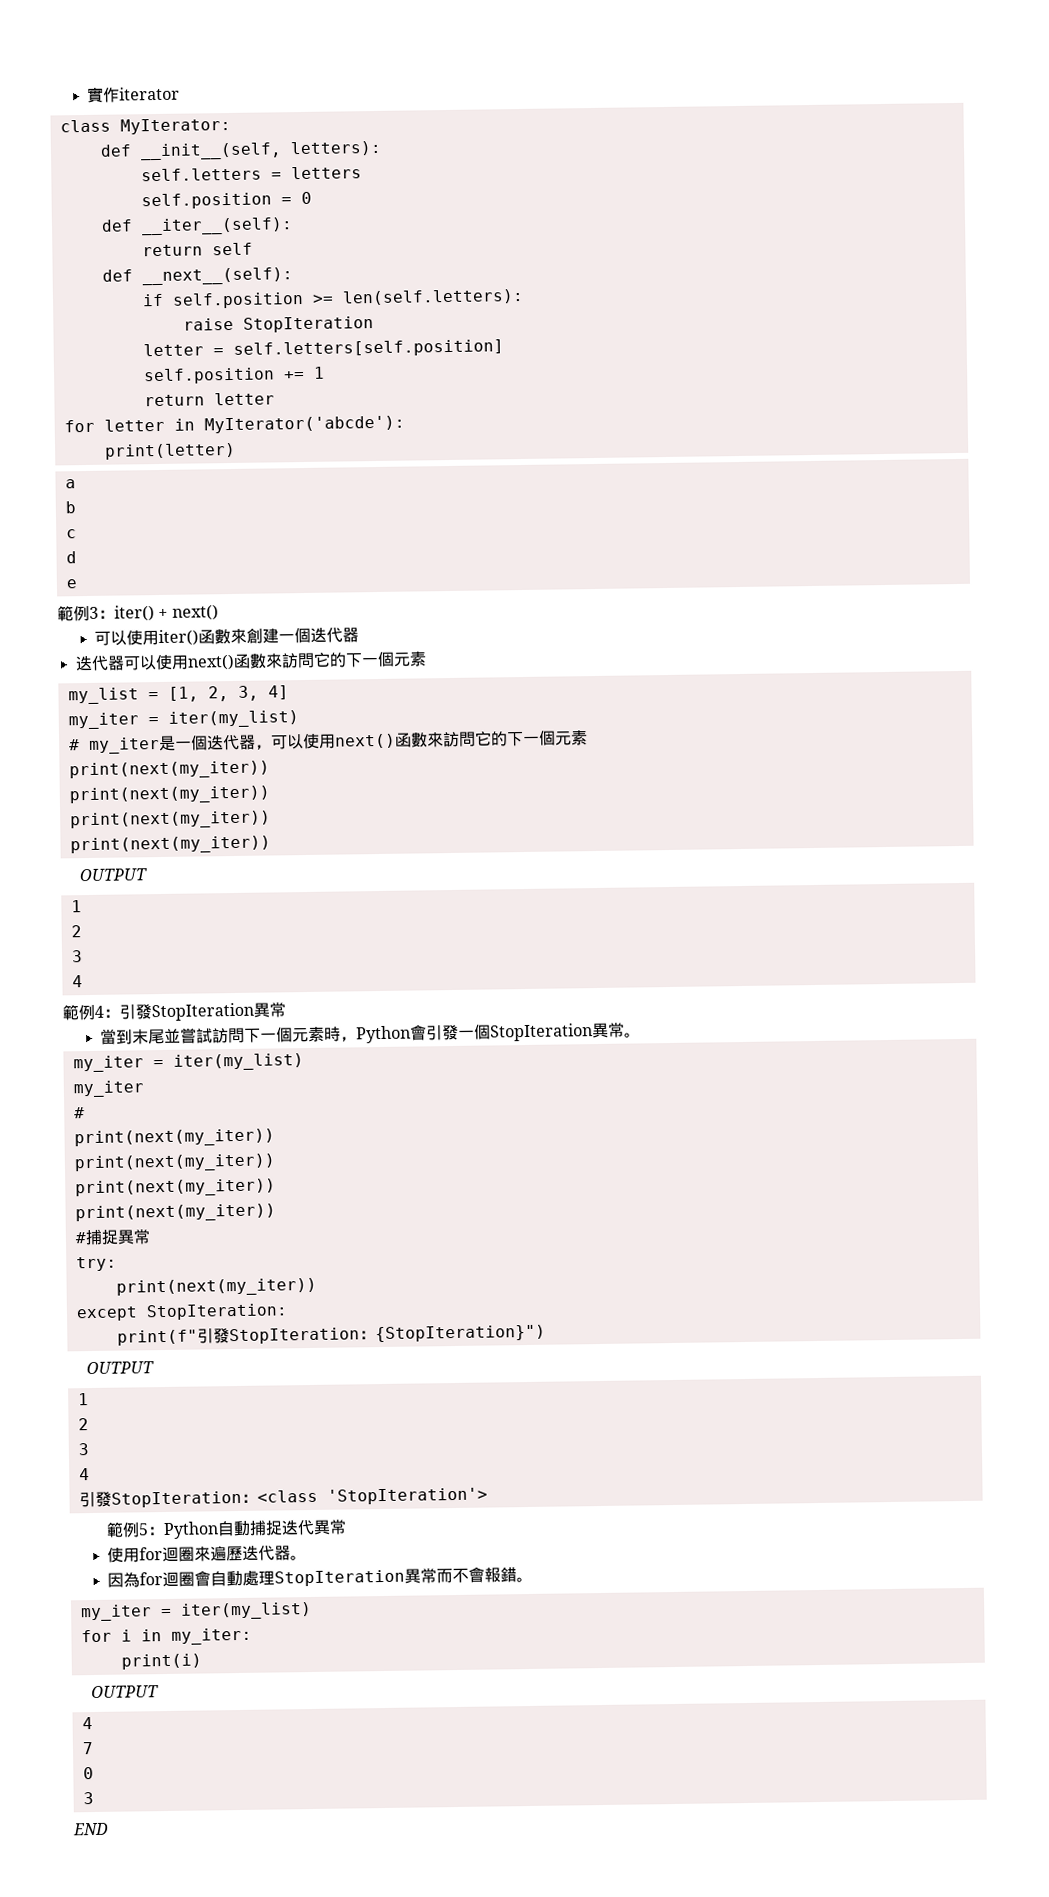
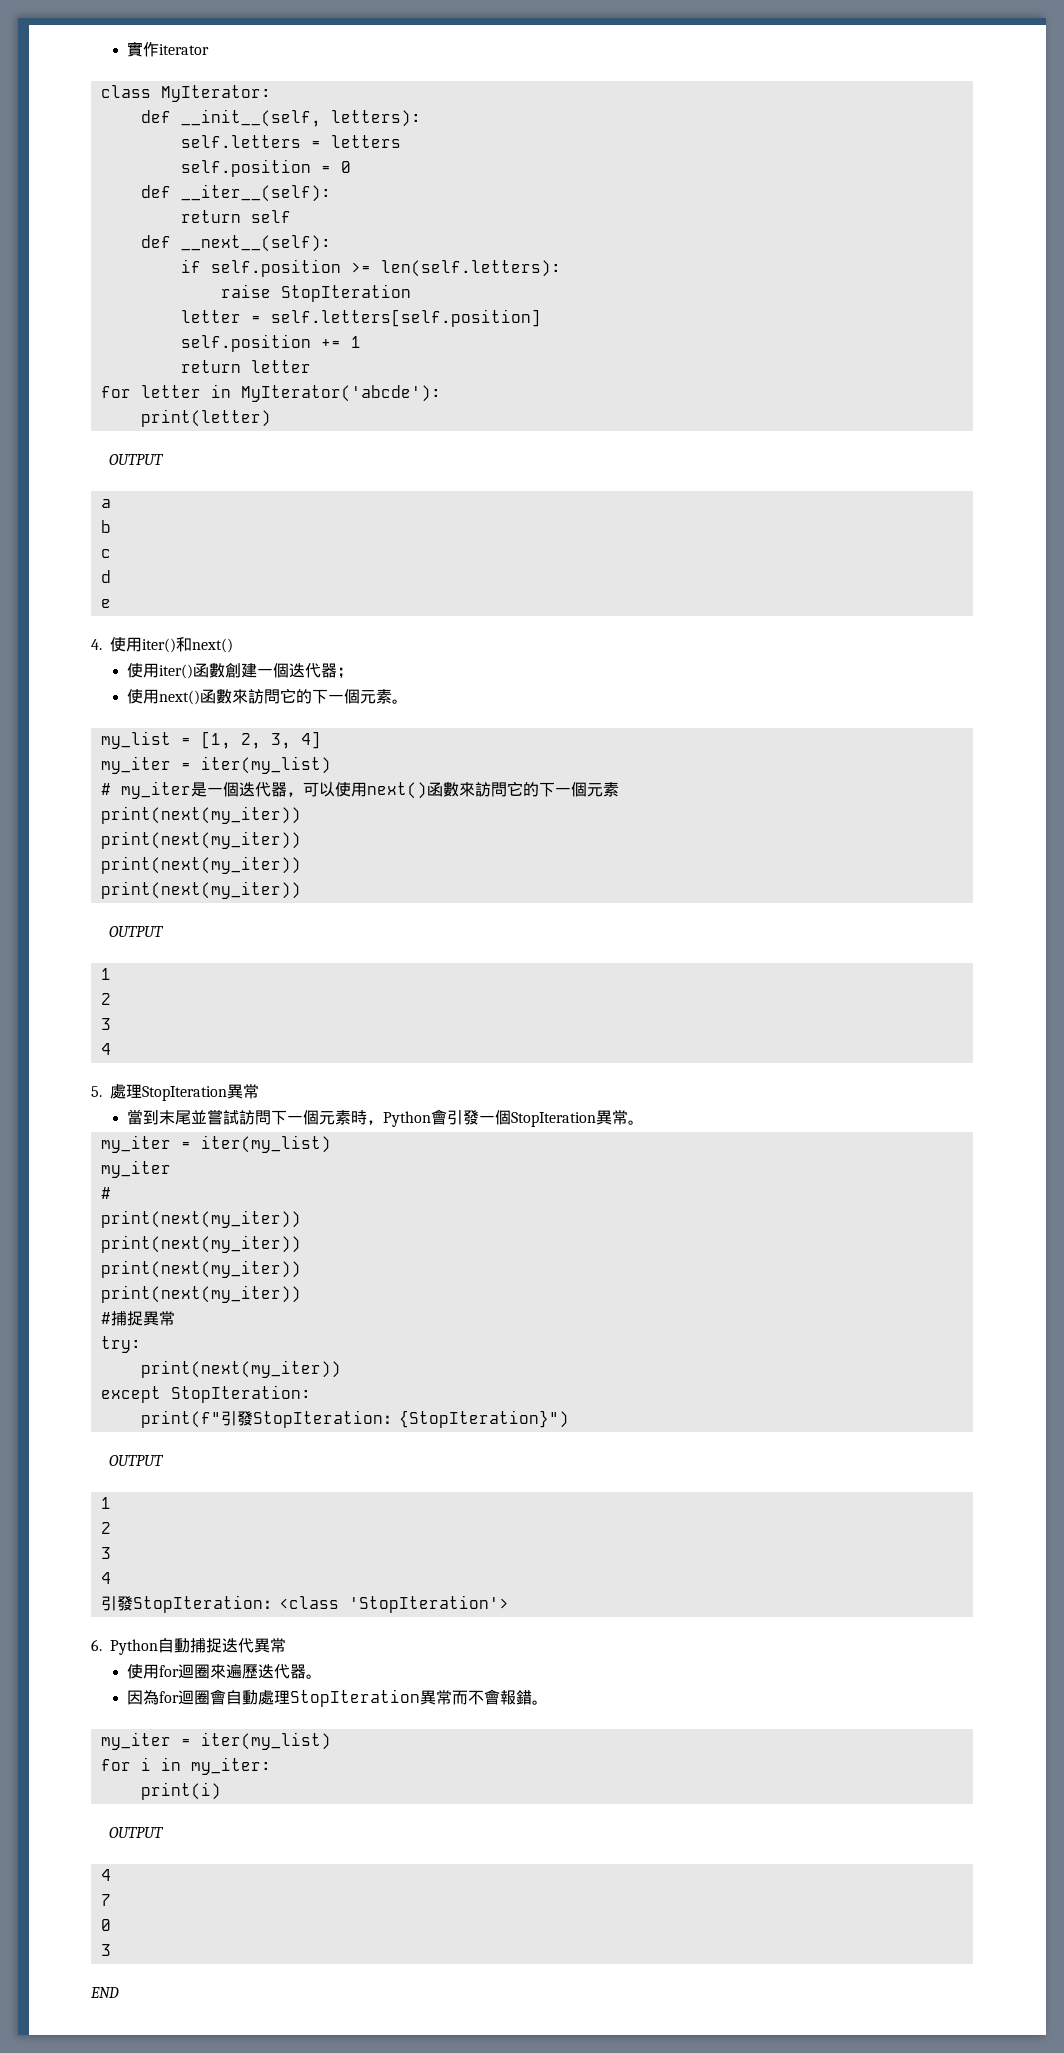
(236, 451) none -> [109,454,165,465] // OUTPUT
[57,605,169,622] 範例3：iter() + -> [91,637,192,653] 4.使用iter()和
[93,630,127,646] 可以 -> (233, 645) none
[229,628,247,645] 來 -> (225, 670) none
[74,651,427,672] // 迭代器可以使用next()函數來訪問它的下一個元素 -> [336,667,353,679] [126,688,408,705] ； // 使用next()函數來訪問它的下一個元素。
[62,1004,152,1021] 範例4：引發 -> [91,1084,142,1099] 5.處理
[105,1521,165,1538] 範例5： -> [91,1639,102,1651] 6.

